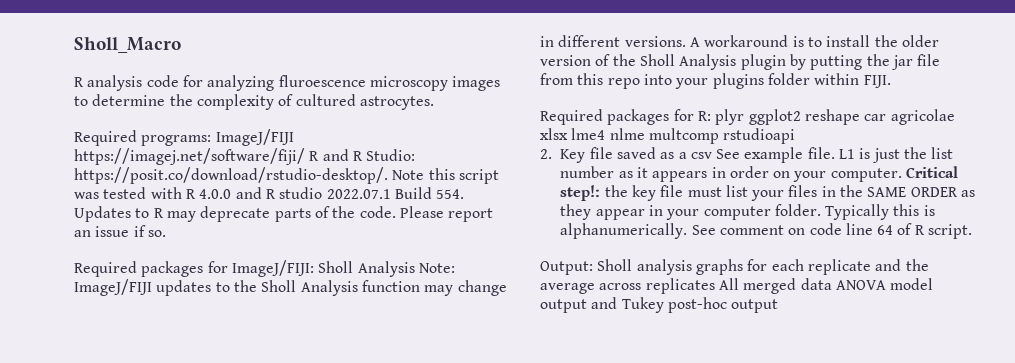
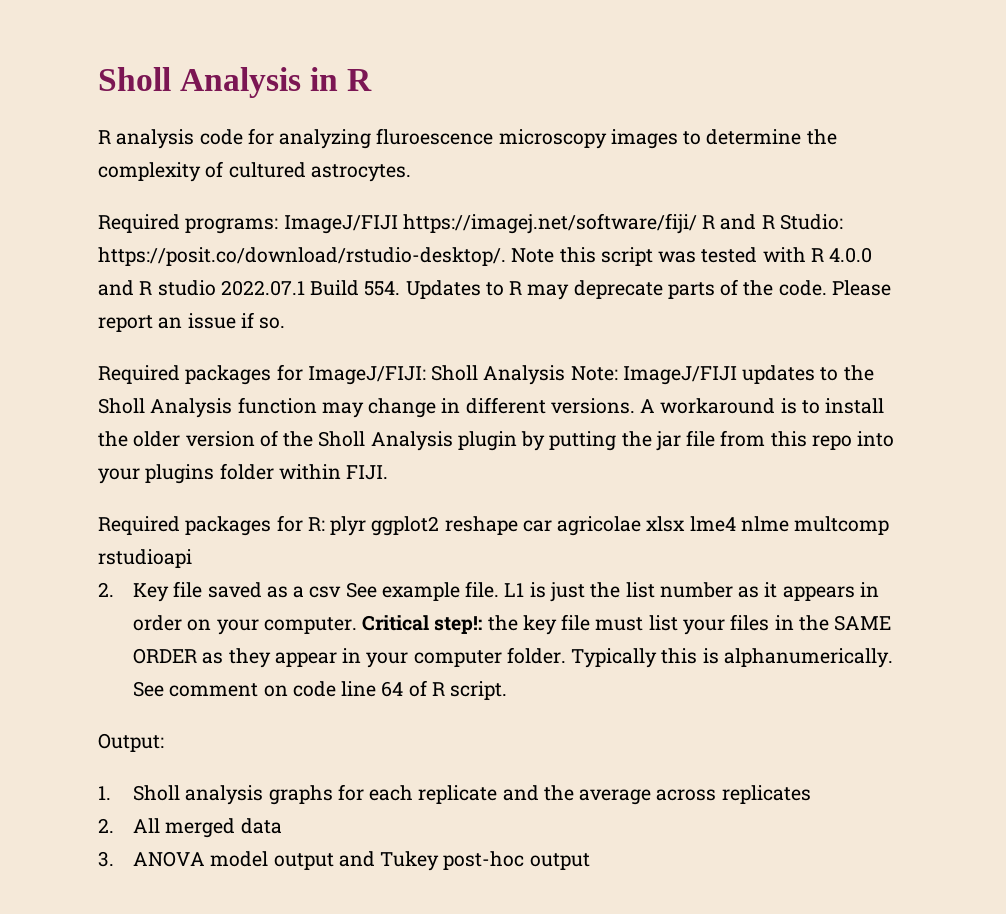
[74,37,181,53] Sholl_Macro -> [98,67,373,98] Sholl Analysis in R
(593, 268) none -> [98,786,111,800] // 1.
(715, 286) none -> [98,818,114,833] // 2.
(832, 284) none -> [98,851,114,867] // 3.

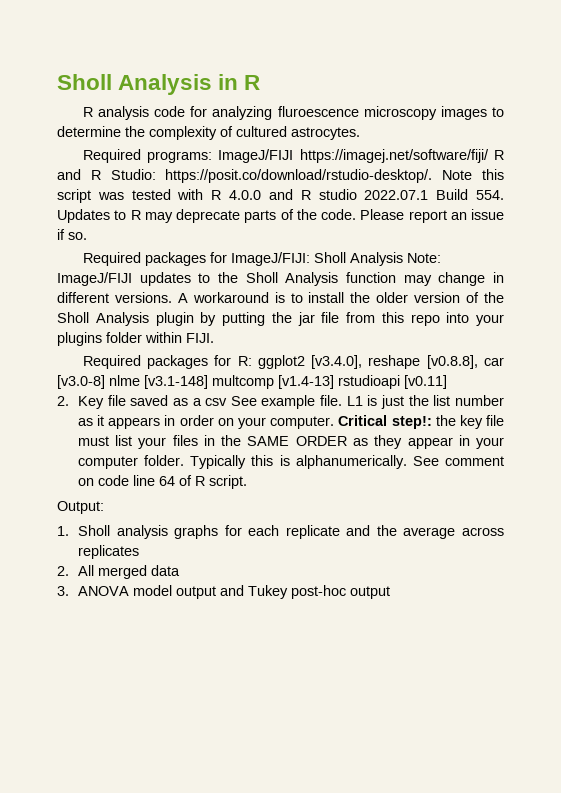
[330,516,890,536] plyr ggplot2 reshape car agricolae xlsx lme4 nlme multcomp -> [257,355,505,369] [57,375,334,389] ggplot2 [v3.4.0], reshape [v0.8.8], car [v3.0-8] nlme [v3.1-148] multcomp [v1.4-13]
(192, 558) none -> [404,375,447,389] [v0.11]

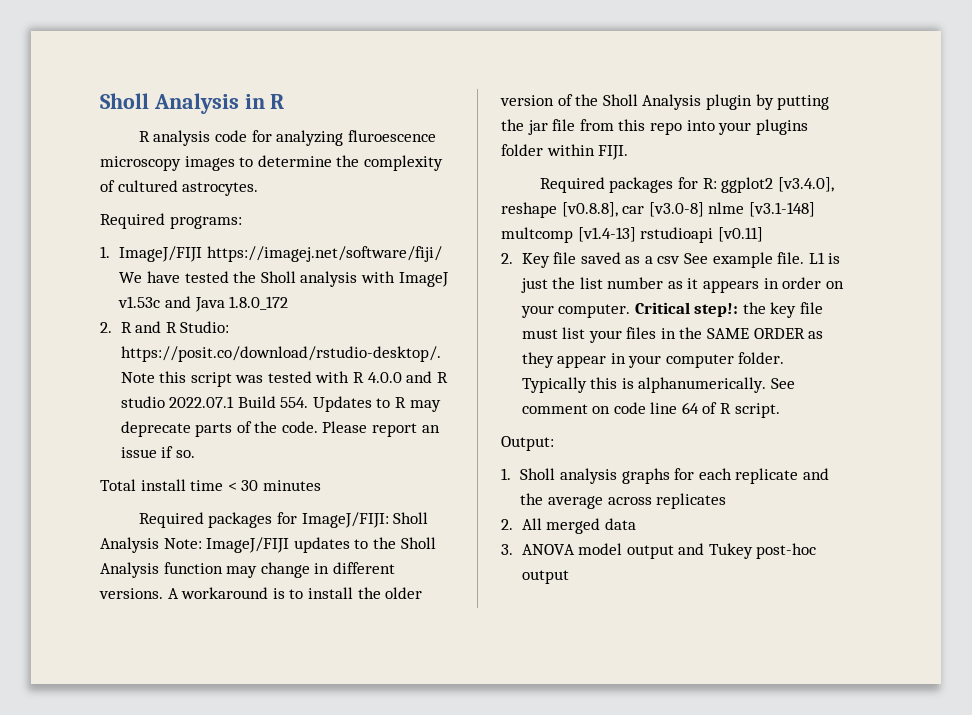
(213, 157) none -> [100,246,110,258] // 1.
(489, 156) none -> [119,271,448,287] [118,296,289,312] [100,322,112,333] We have tested the Sholl analysis with ImageJ v1.53c and Java 1.8.0_172 // 2.
(87, 236) none -> [100,479,321,491] // Total install time < 30 minutes

